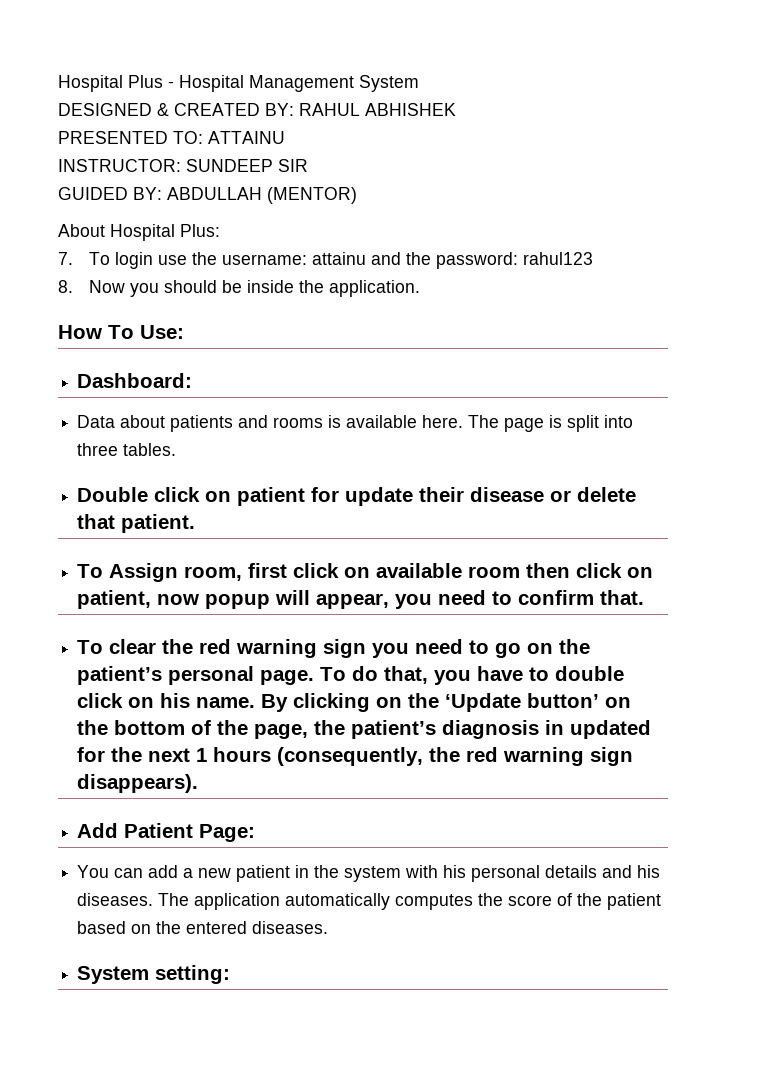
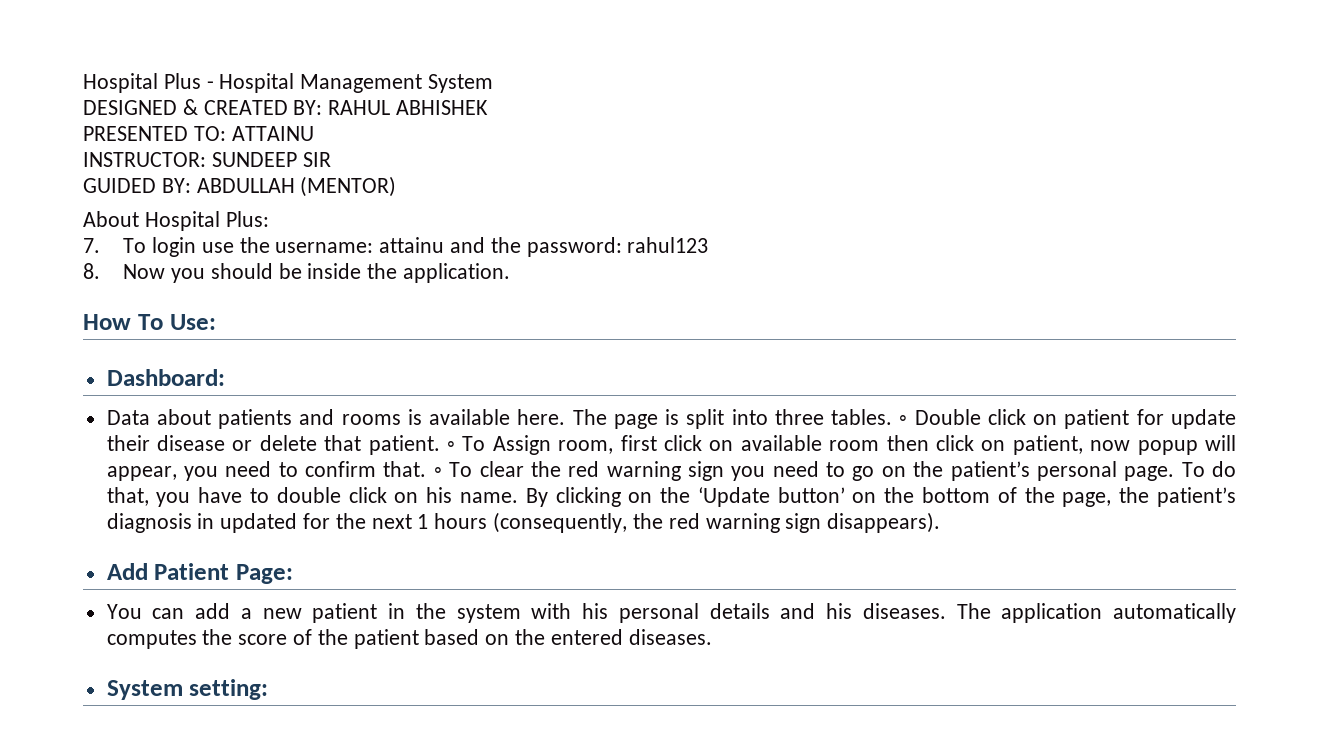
(177, 449) // -> [899,415,908,425] ◦
(196, 523) // -> [447,441,456,451] ◦
(645, 597) // -> [433,467,442,477] ◦

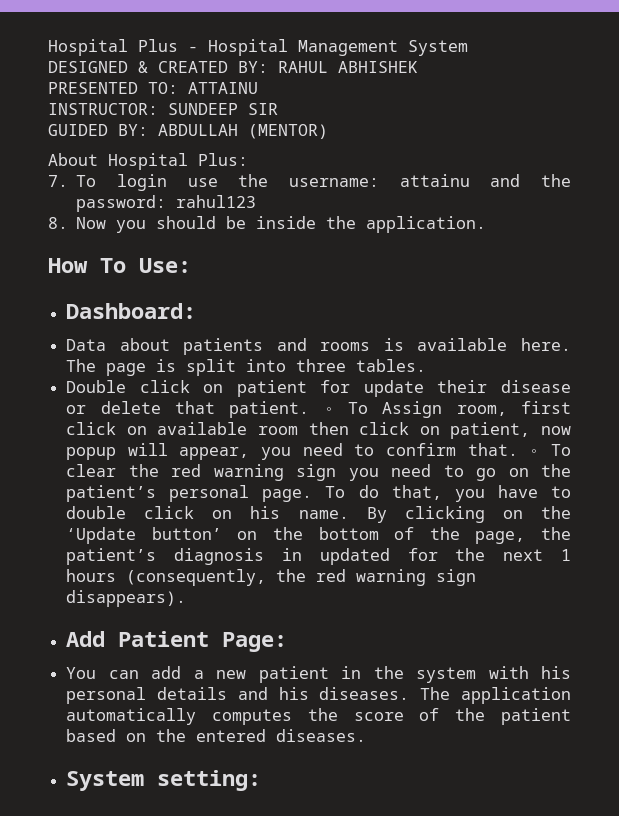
[899,415,908,425] ◦ -> (427, 365) //

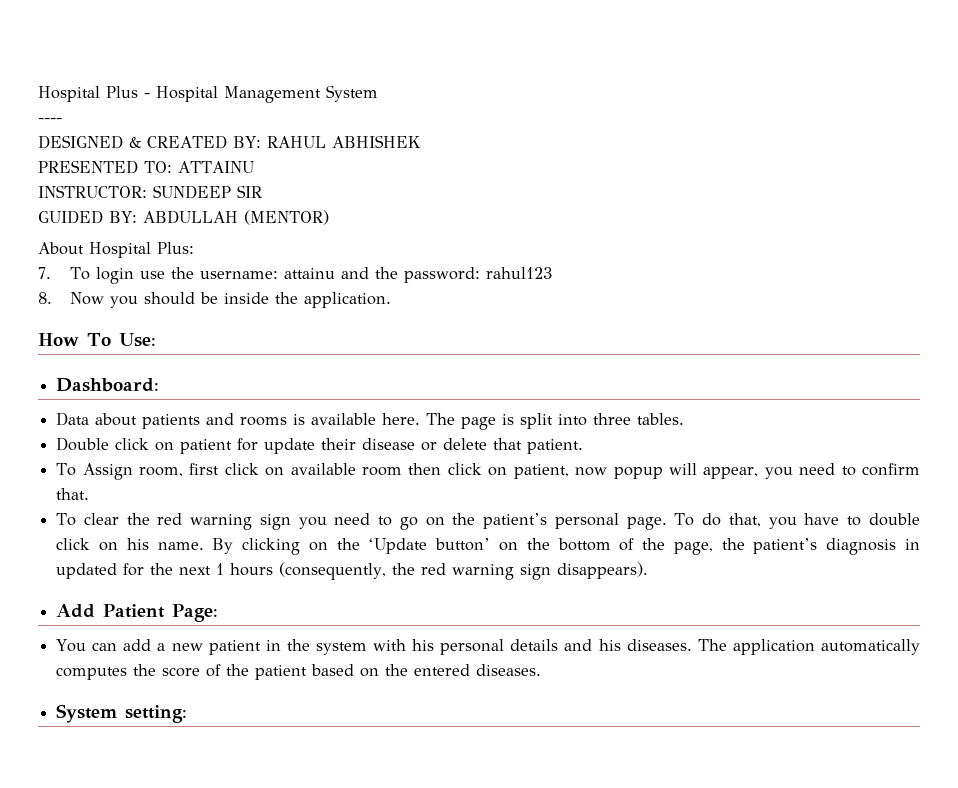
(468, 48) none -> [38,118,62,123] // ----
[323,407,334,414] ◦ -> (584, 446) //
[529,449,540,456] ◦ -> (90, 494) //

